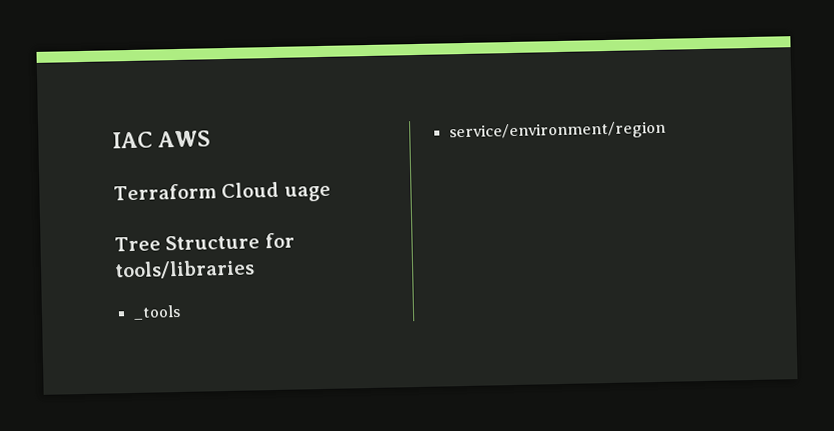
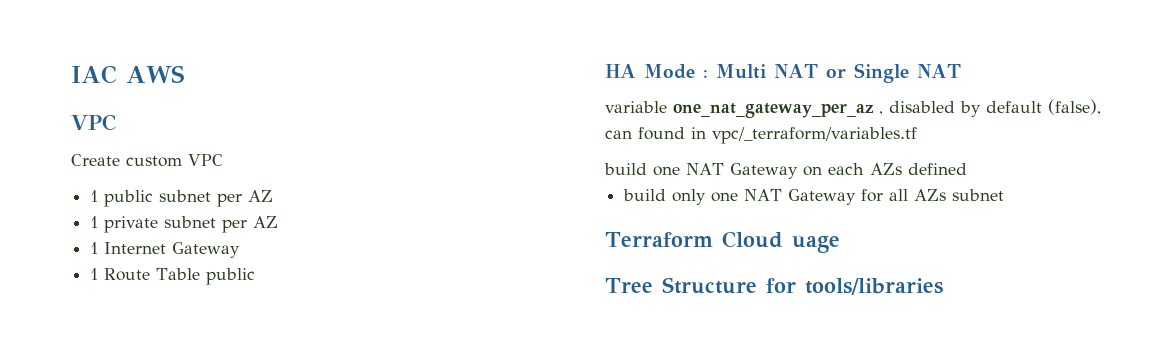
(212, 139) none -> [71,114,116,131] [71,154,223,167] [90,190,274,207] [90,216,279,233] [90,242,241,258] [90,268,256,285] [605,63,961,83] [605,99,1101,118] [605,127,917,144] [604,163,967,179] [623,189,1005,205] // VPC // Create custom VPC // 1 public subnet per AZ // 1 private subnet per AZ // 1 Internet Gateway // 1 Route Table public // HA Mode : Multi NAT or Single NAT // variable one_nat_gateway_per_az , disabled by default (false), can found in vpc/_terraform/variables.tf // build one NAT Gateway on each AZs defined // build only one NAT Gateway for all AZs subnet
[132,304,181,320] [448,120,666,142] // _tools // service/environment/region -> (943, 286) none

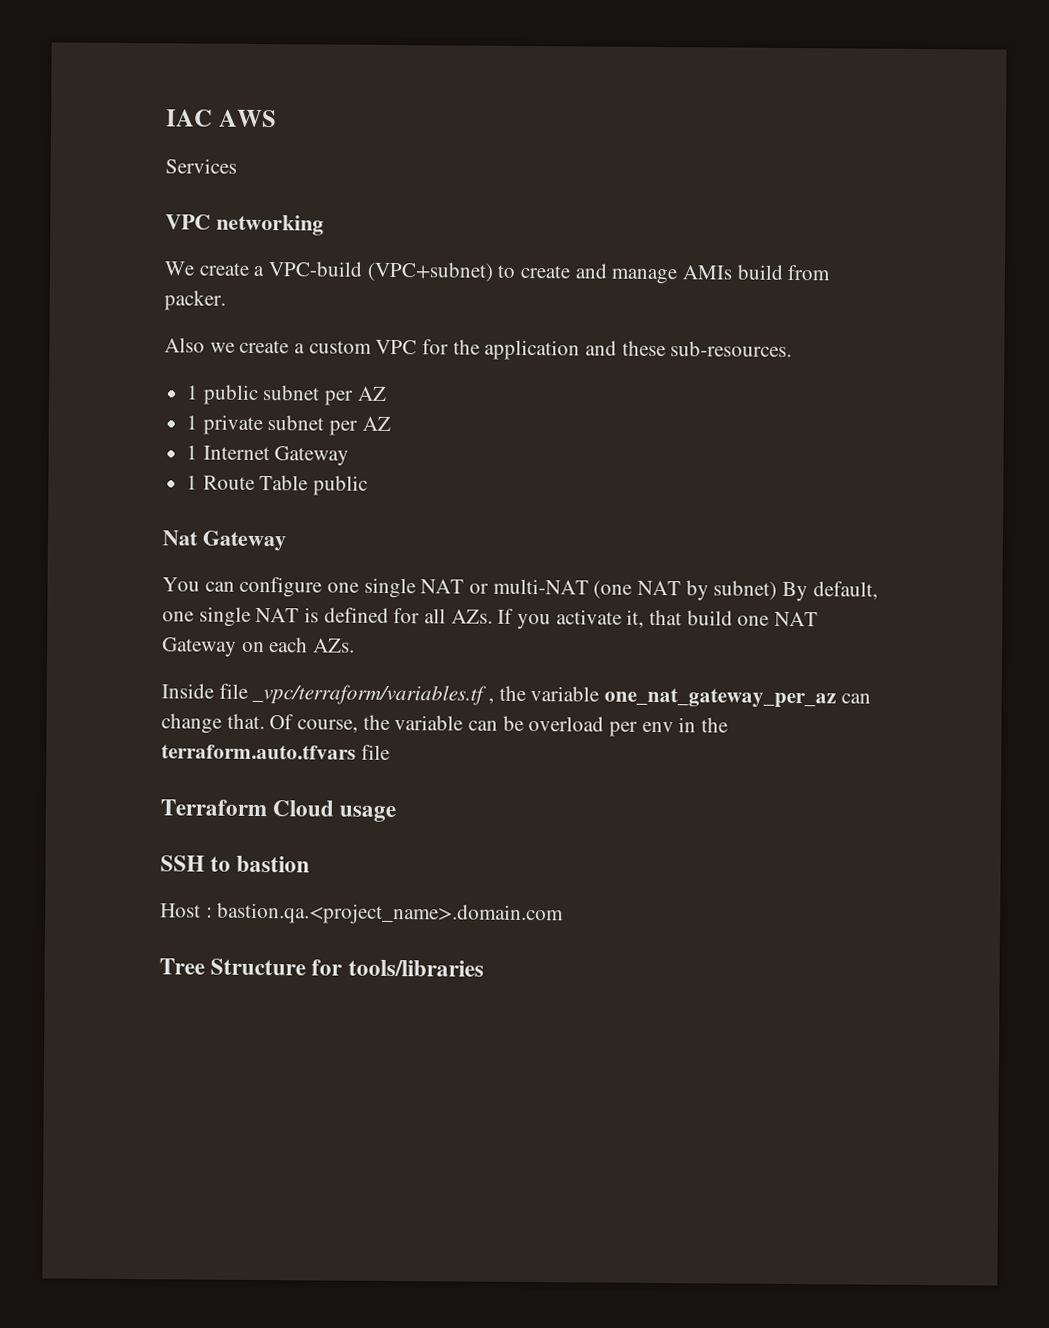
[71,114,116,131] [71,154,223,167] // VPC // Create custom VPC -> [165,158,237,174] [165,214,324,236] [164,261,832,285] [164,290,226,311] [164,337,793,361] // Services // VPC networking // We create a VPC-build (VPC+subnet) to create and manage AMIs build from packer. // Also we create a custom VPC for the application and these sub-resources.
[605,63,961,83] [605,99,1101,118] [605,127,917,144] HA Mode : Multi NAT or Single NAT // variable one_nat_gateway_per_az , disabled by default (false), can found in vpc/_terraform/variables.tf // -> [162,530,286,552] [162,576,878,602] [162,606,683,630] Nat Gateway // You can configure one single NAT or multi-NAT (one NAT by subnet) By default, one single NAT is defined for all AZs. If you activate it, that
[869,163,967,175] [623,189,1005,205] [605,231,840,253] AZs defined // build only one NAT Gateway for all AZs subnet // Terraform Cloud uage -> [313,638,356,653] [161,683,871,709] [161,713,729,737] [161,744,390,760] [160,799,397,823] [160,855,311,873] [160,902,565,926] AZs. // Inside file _vpc/terraform/variables.tf , the variable one_nat_gateway_per_az can change that. Of course, the variable can be overload per env in the terraform.auto.tfvars file // Terraform Cloud usage // SSH to bastion // Host : bastion.qa.<project_name>.domain.com

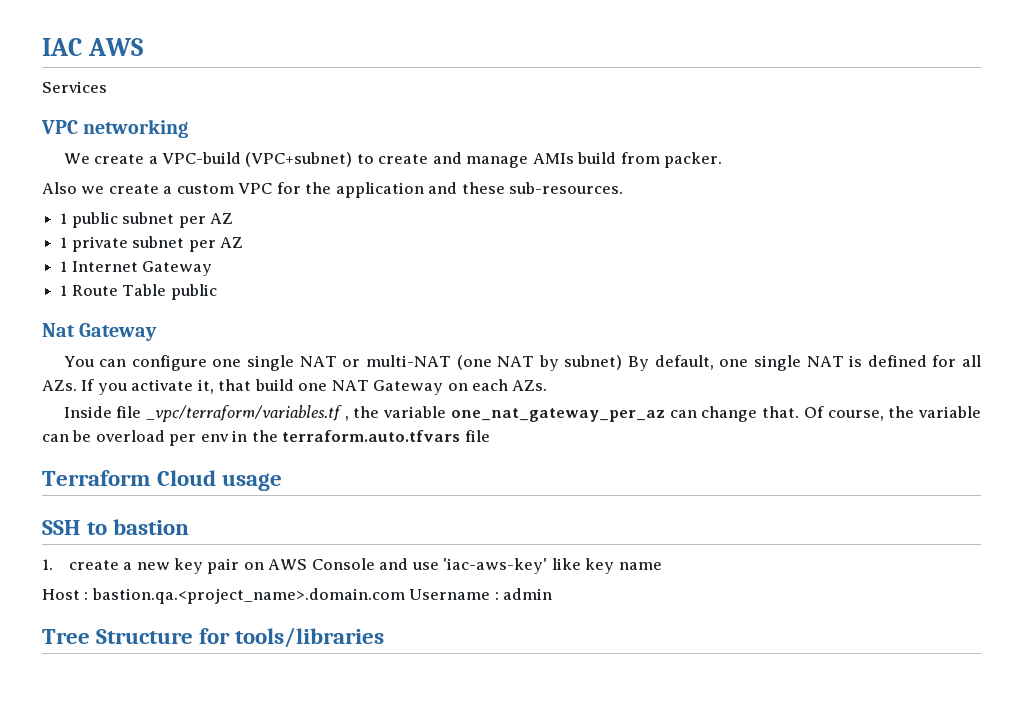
(311, 864) none -> [42,558,662,574] // 1. create a new key pair on AWS Console and use 'iac-aws-key' like key name
(565, 914) none -> [409,588,553,600] Username : admin

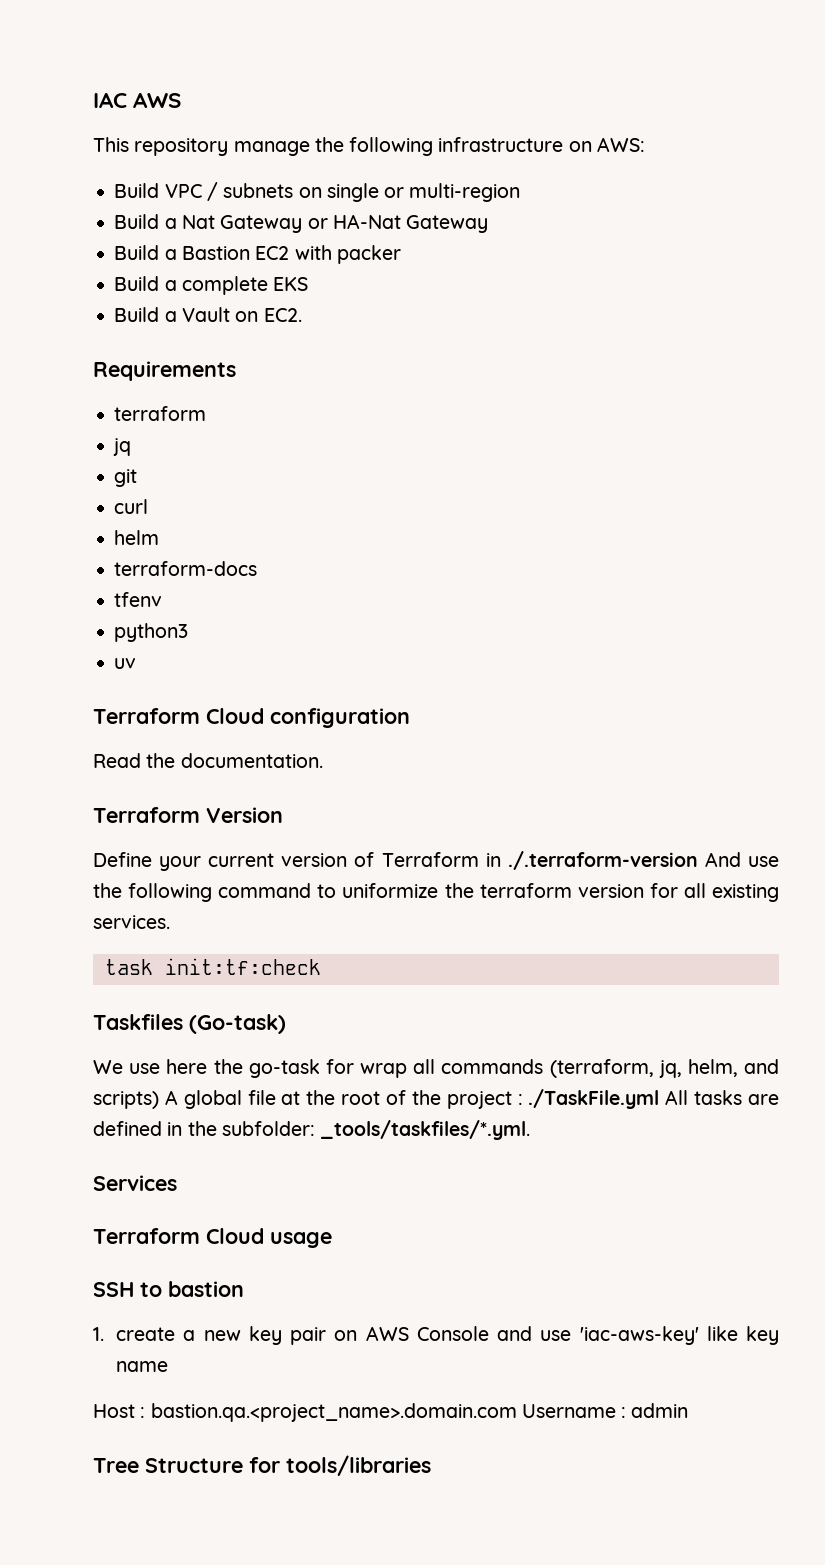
[42,81,107,93] [41,119,189,138] [63,152,723,168] [42,182,624,198] [60,212,233,228] [60,236,243,252] [60,261,213,276] [60,284,217,300] [42,323,158,341] [63,355,981,371] [42,379,548,395] [63,405,982,422] [42,430,490,446] Services // VPC networking // We create a VPC-build (VPC+subnet) to create and manage AMIs build from packer. // Also we create a custom VPC for the application and these sub-resources. // 1 public subnet per AZ // 1 private subnet per AZ // 1 Internet Gateway // 1 Route Table public // Nat Gateway // You can configure one single NAT or multi-NAT (one NAT by subnet) By default, one single NAT is defined for all AZs. If you activate it, that build one NAT Gateway on each AZs. // Inside file _vpc/terraform/variables.tf , the variable one_nat_gateway_per_az can change that. Of course, the variable can be overload per env in the terraform.auto.tfvars file -> [93,137,645,156] [114,182,521,202] [114,214,489,233] [114,245,401,264] [114,276,309,295] [114,307,302,322] [93,361,236,381] [114,406,207,421] [113,438,132,456] [114,469,138,487] [114,499,149,514] [114,530,160,545] [114,561,258,576] [114,592,163,607] [114,623,189,642] [114,658,137,669] [93,708,410,728] [93,753,323,768] [93,807,283,823] [93,851,779,871] [93,883,780,902] [93,915,170,929] [104,958,321,975] [93,1014,286,1034] [93,1059,779,1078] [93,1089,779,1109] [93,1120,531,1140] [93,1175,177,1191] This repository manage the following infrastructure on AWS: // Build VPC / subnets on single or multi-region // Build a Nat Gateway or HA-Nat Gateway // Build a Bastion EC2 with packer // Build a complete EKS // Build a Vault on EC2. // Requirements // terraform // jq // git // curl // helm // terraform-docs // tfenv // python3 // uv // Terraform Cloud configuration // Read the documentation. // Terraform Version // Define your current version of Terraform in ./.terraform-version And use the following command to uniformize the terraform version for all existing services. // task init:tf:check // Taskfiles (Go-task) // We use here the go-task for wrap all commands (terraform, jq, helm, and scripts) A global file at the root of the project : ./TaskFile.yml All tasks are defined in the subfolder: _tools/taskfiles/*.yml. // Services

